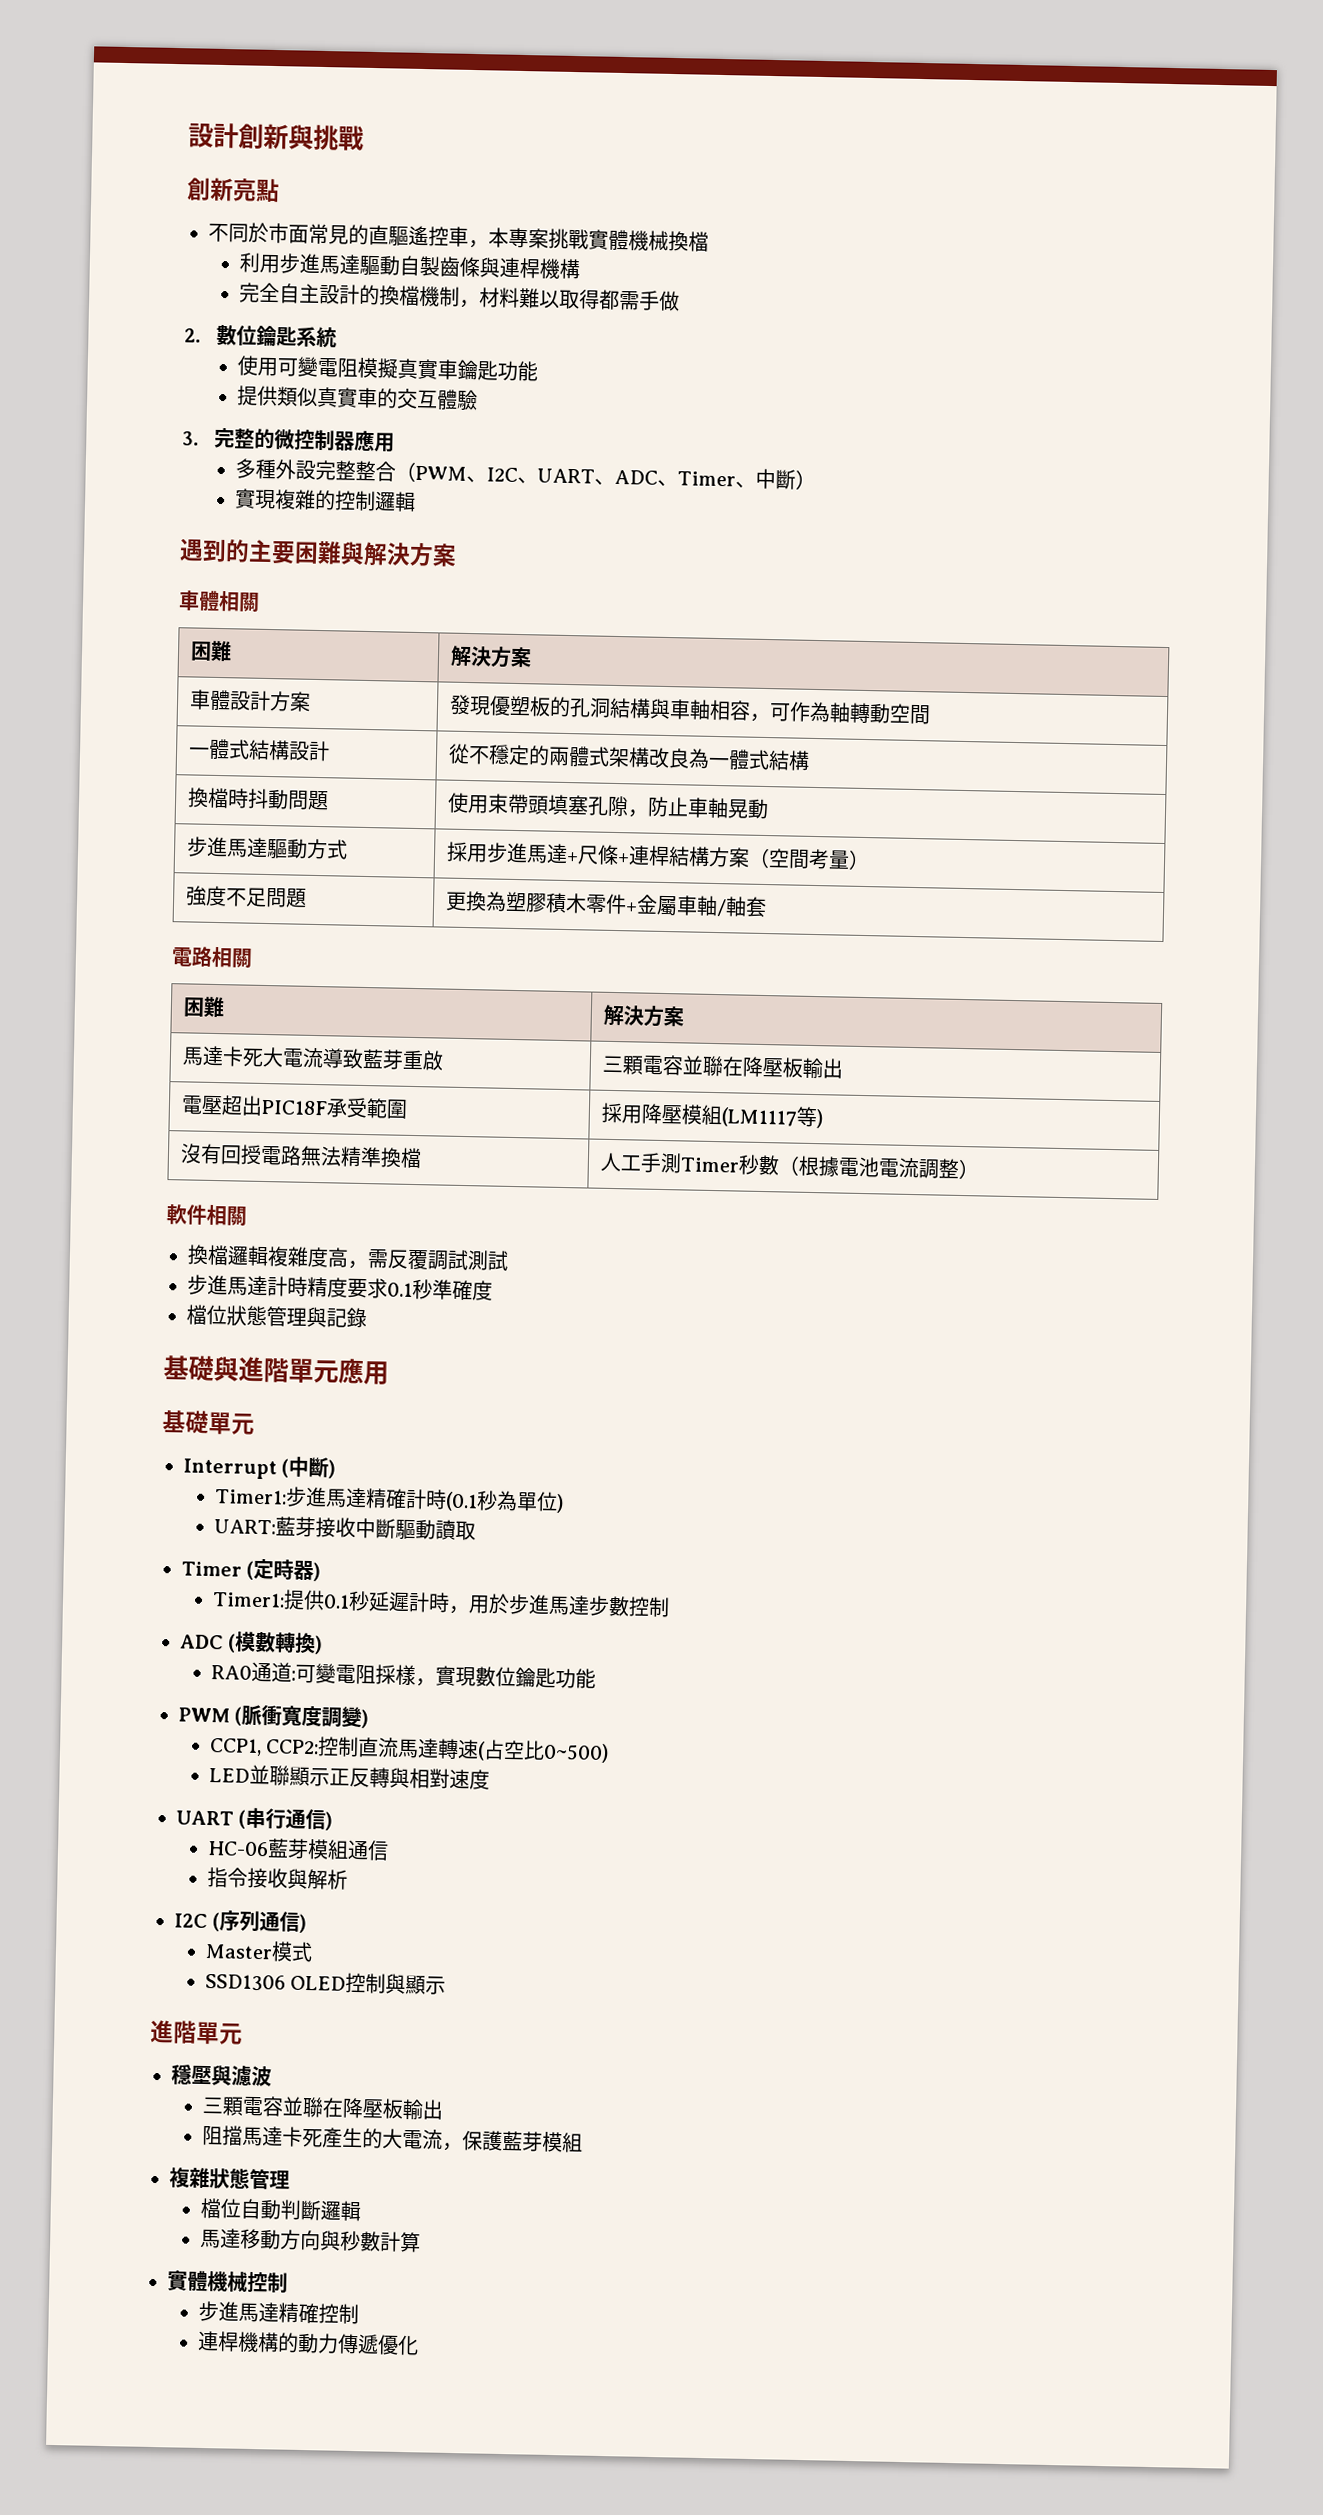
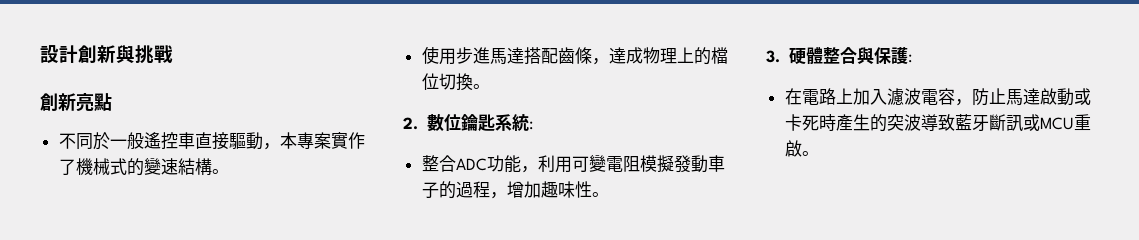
[268,222,709,252] [238,252,581,280] [238,282,680,312] [184,324,337,349] [236,355,538,382] [236,385,478,412] [182,427,395,453] [234,458,816,490] [233,488,416,512] [179,538,457,567] [178,590,260,612] [189,640,232,662] [449,645,532,668] [188,689,311,712] [448,694,931,725] [187,738,330,762] [447,743,810,771] [186,787,329,811] [446,792,769,820] [185,836,348,860] [445,841,870,871] [184,885,307,908] [444,890,767,918] [171,946,253,968] [182,996,225,1018] [602,1004,685,1027] [181,1045,444,1071] [601,1054,844,1080] [180,1095,408,1119] [600,1102,824,1129] [179,1143,422,1169] [599,1152,980,1180] [166,1204,247,1226] [187,1244,509,1271] [187,1274,493,1301] [186,1304,367,1329] [163,1355,389,1386] [162,1410,255,1435] [183,1456,337,1480] [213,1486,564,1514] [213,1516,476,1541] [181,1558,322,1582] [211,1589,670,1618] [180,1631,324,1655] [210,1661,596,1689] [178,1704,370,1729] [208,1736,609,1764] [208,1764,490,1790] [176,1807,334,1831] [206,1838,389,1861] [206,1866,348,1890] [174,1910,308,1934] [204,1941,313,1963] [204,1972,446,1995] [150,2019,243,2045] [171,2064,272,2087] [201,2096,444,2121] [201,2124,583,2153] [169,2167,290,2190] [199,2197,362,2222] [199,2228,421,2253] [167,2270,288,2293] [197,2300,359,2325] [196,2330,419,2356] 市面常見的直驅遙控車，本專案挑戰實體機械換檔 // 利用步進馬達驅動自製齒條與連桿機構 // 完全自主設計的換檔機制，材料難以取得都需手做 // 2.數位鑰匙系統 // 使用可變電阻模擬真實車鑰匙功能 // 提供類似真實車的交互體驗 // 3.完整的微控制器應用 // 多種外設完整整合（PWM、I2C、UART、ADC、Timer、中斷） // 實現複雜的控制邏輯 // 遇到的主要困難與解決方案 // 車體相關 // 困難 | 解決方案 // 車體設計方案 | 發現優塑板的孔洞結構與車軸相容，可作為軸轉動空間 // 一體式結構設計 | 從不穩定的兩體式架構改良為一體式結構 // 換檔時抖動問題 | 使用束帶頭填塞孔隙，防止車軸晃動 // 步進馬達驅動方式 | 採用步進馬達+尺條+連桿結構方案（空間考量） // 強度不足問題 | 更換為塑膠積木零件+金屬車軸/軸套 // 電路相關 // 困難 | 解決方案 // 馬達卡死大電流導致藍芽重啟 | 三顆電容並聯在降壓板輸出 // 電壓超出PIC18F承受範圍 | 採用降壓模組(LM1117等) // 沒有回授電路無法精準換檔 | 人工手測Timer秒數（根據電池電流調整） // 軟件相關 // 換檔邏輯複雜度高，需反覆調試測試 // 步進馬達計時精度要求0.1秒準確度 // 檔位狀態管理與記錄 // 基礎與進階單元應用 // 基礎單元 // Interrupt (中斷) // Timer1:步進馬達精確計時(0.1秒為單位) // UART:藍芽接收中斷驅動讀取 // Timer (定時器) // Timer1:提供0.1秒延遲計時，用於步進馬達步數控制 // ADC (模數轉換) // RA0通道:可變電阻採樣，實現數位鑰匙功能 // PWM (脈衝寬度調變) // CCP1, CCP2:控制直流馬達轉速(占空比0~500) // LED並聯顯示正反轉與相對速度 // UART (串行通信) // HC-06藍芽模組通信 // 指令接收與解析 // I2C (序列通信) // Master模式 // SSD1306 OLED控制與顯示 // 進階單元 // 穩壓與濾波 // 三顆電容並聯在降壓板輸出 // 阻擋馬達卡死產生的大電流，保護藍芽模組 // 複雜狀態管理 // 檔位自動判斷邏輯 // 馬達移動方向與秒數計算 // 實體機械控制 // 步進馬達精確控制 // 連桿機構的動力傳遞優化 -> [109,132,365,150] [58,157,229,176] [421,46,728,65] [421,73,490,91] [403,114,533,132] [421,154,725,173] [421,181,609,199] [766,47,913,65] [784,88,1091,106] [784,114,1091,132] [784,140,819,157] 一般遙控車直接驅動，本專案實作了機械式的變速結構。 // 使用步進馬達搭配齒條，達成物理上的檔位切換。 // 2.數位鑰匙系統: // 整合ADC功能，利用可變電阻模擬發動車子的過程，增加趣味性。 // 3.硬體整合與保護: // 在電路上加入濾波電容，防止馬達啟動或卡死時產生的突波導致藍牙斷訊或MCU重啟。

